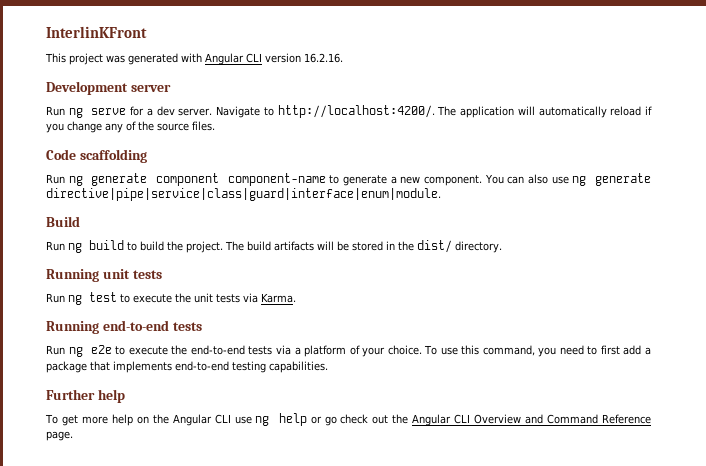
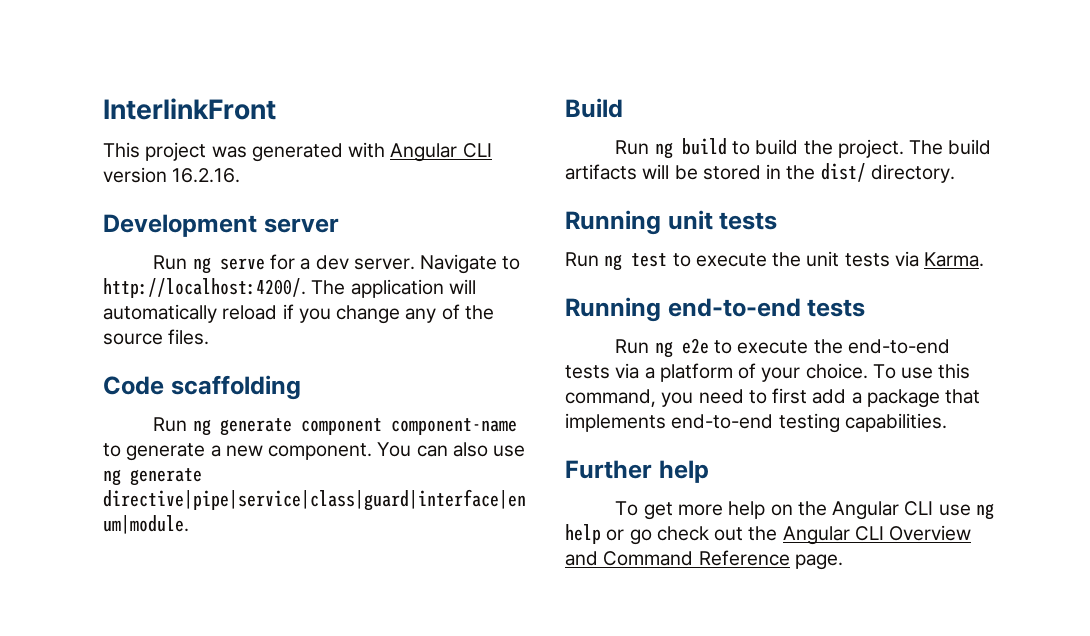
[46,26,147,38] InterlinKFront -> [103,98,276,120] InterlinkFront

